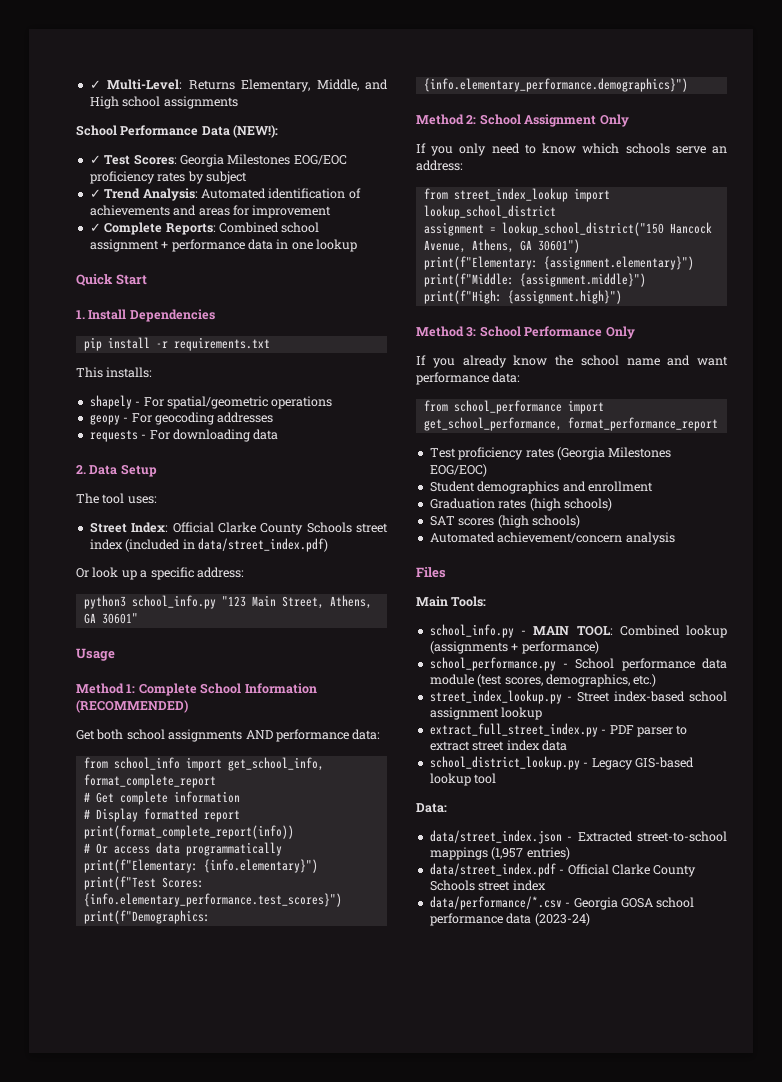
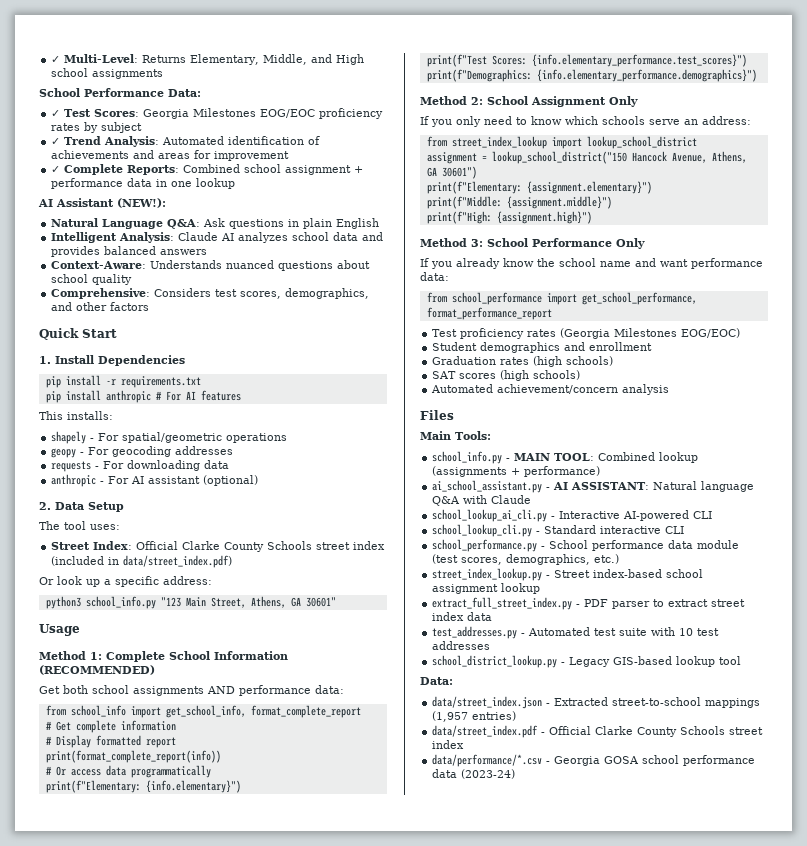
[201,125,279,138] Data (NEW!): -> [168,89,201,97] Data:
(357, 245) none -> [38,198,166,208] [51,218,380,229] [51,232,384,243] [51,246,208,257] [51,260,371,271] [51,274,133,285] [51,288,370,299] [51,302,150,311] // AI Assistant (NEW!): // Natural Language Q&A: Ask questions in plain English // Intelligent Analysis: Claude AI analyzes school data and provides balanced answers // Context-Aware: Understands nuanced questions about school quality // Comprehensive: Considers test scores, demographics, and other factors
(270, 344) none -> [45,390,241,403] // pip install anthropic # For AI features
(279, 434) none -> [51,474,259,487] // anthropic - For AI assistant (optional)
(599, 647) none -> [432,480,755,493] [432,495,532,506] [432,509,713,522] [432,524,685,537] // ai_school_assistant.py - AI ASSISTANT: Natural language Q&A with Claude // school_lookup_ai_cli.py - Interactive AI-powered CLI // school_lookup_cli.py - Standard interactive CLI
(567, 745) none -> [432,626,720,639] [432,641,491,650] // test_addresses.py - Automated test suite with 10 test addresses

